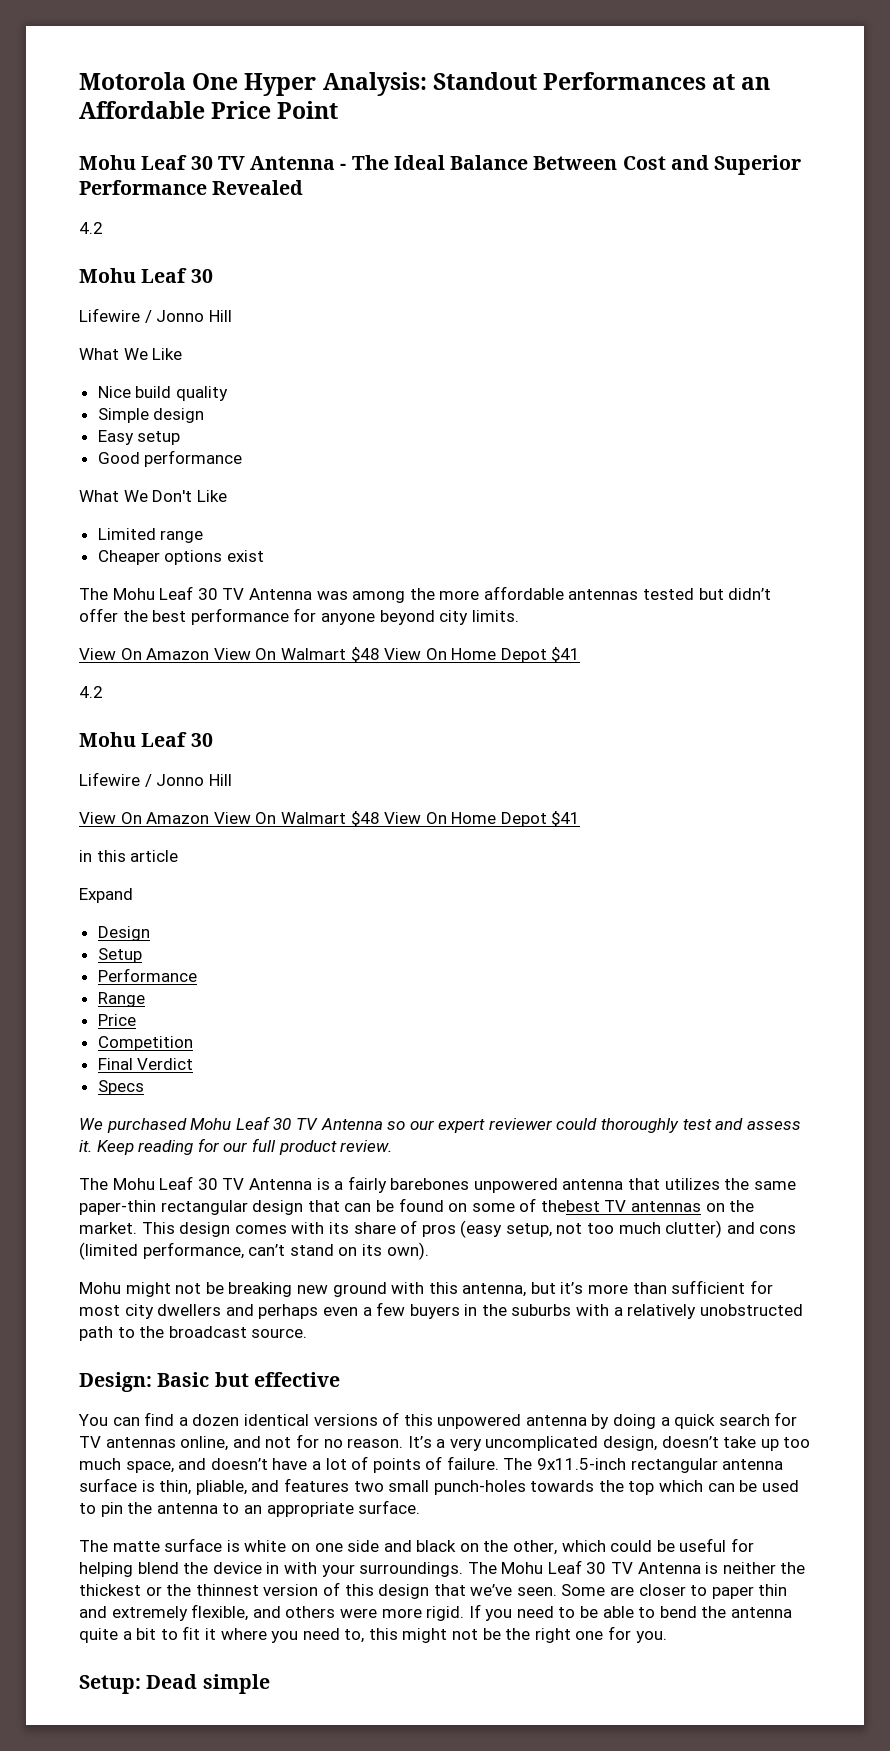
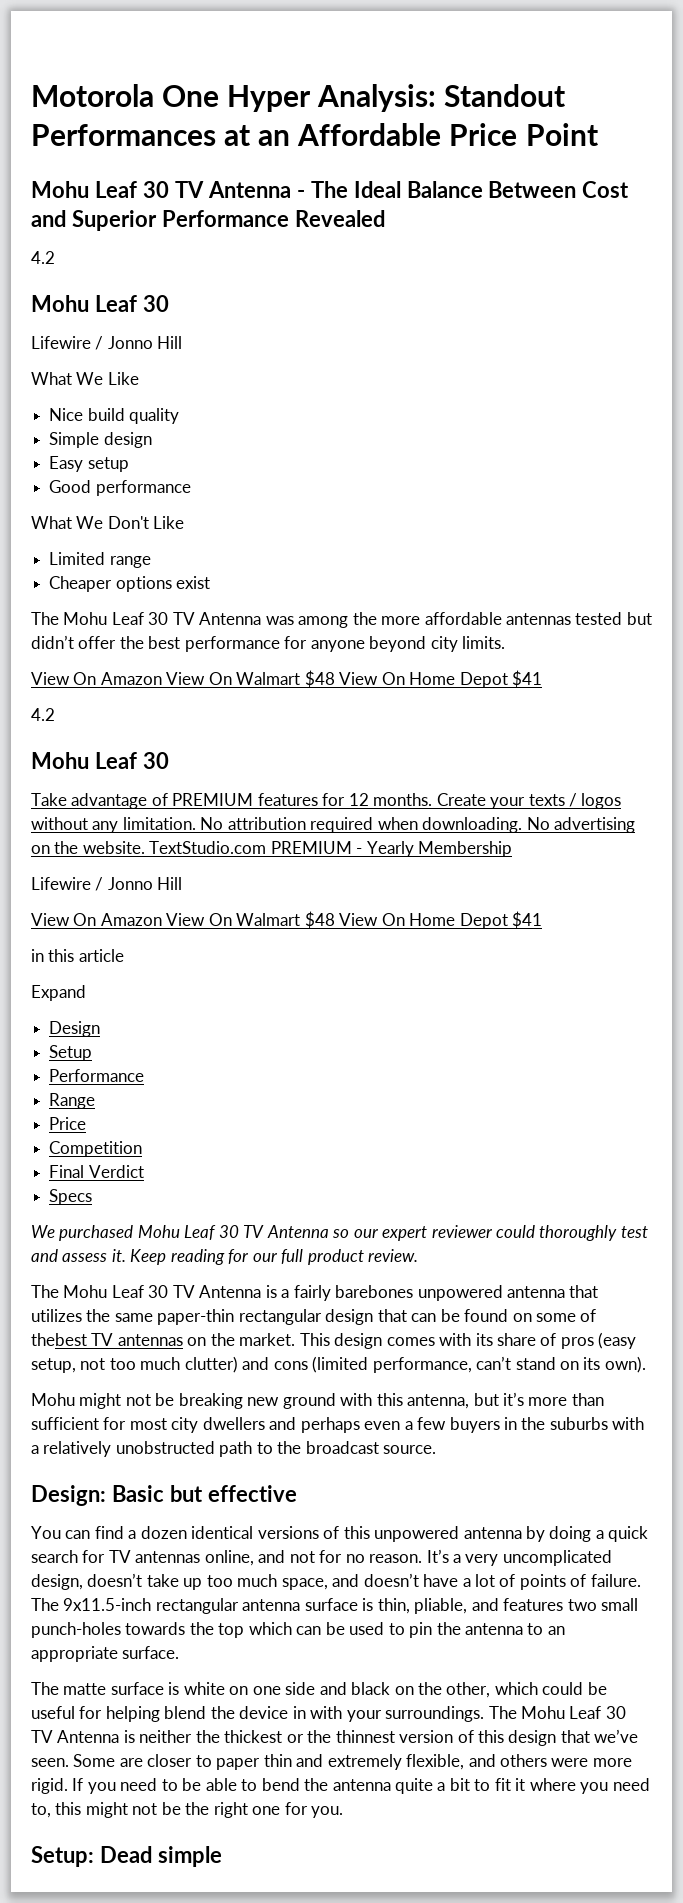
(213, 740) none -> [31,793,622,809] [31,817,636,833] [31,841,513,857] // Take advantage of PREMIUM features for 12 months. Create your texts / logos without any limitation. No attribution required when downloading. No advertising on the website. TextStudio.com PREMIUM - Yearly Membership

